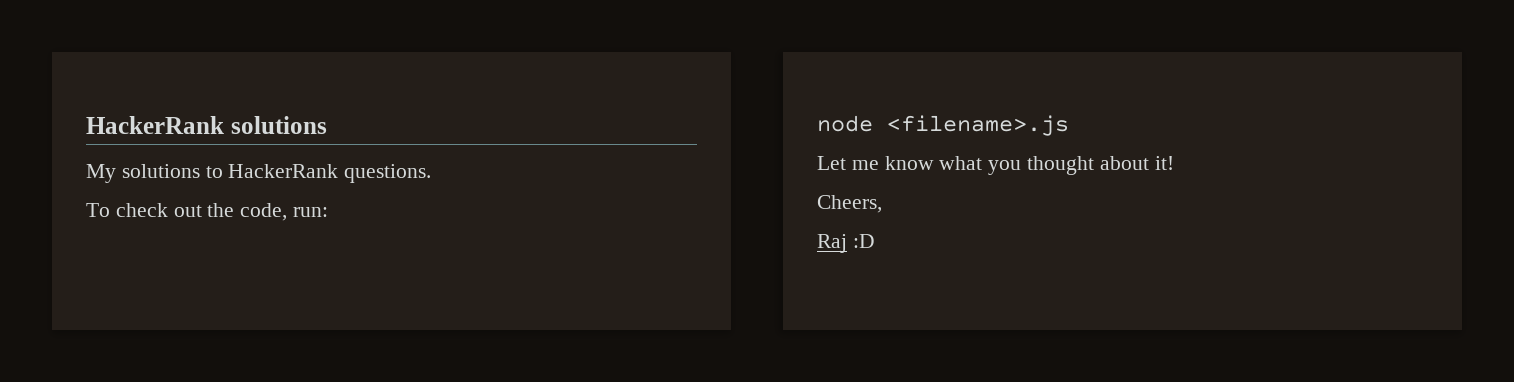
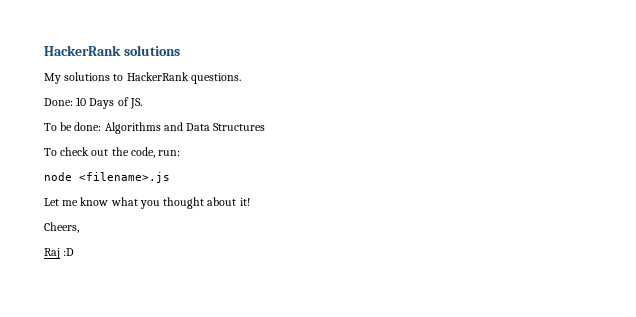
(432, 173) none -> [44,97,142,109] [44,122,266,134] // Done: 10 Days of JS. // To be done: Algorithms and Data Structures

